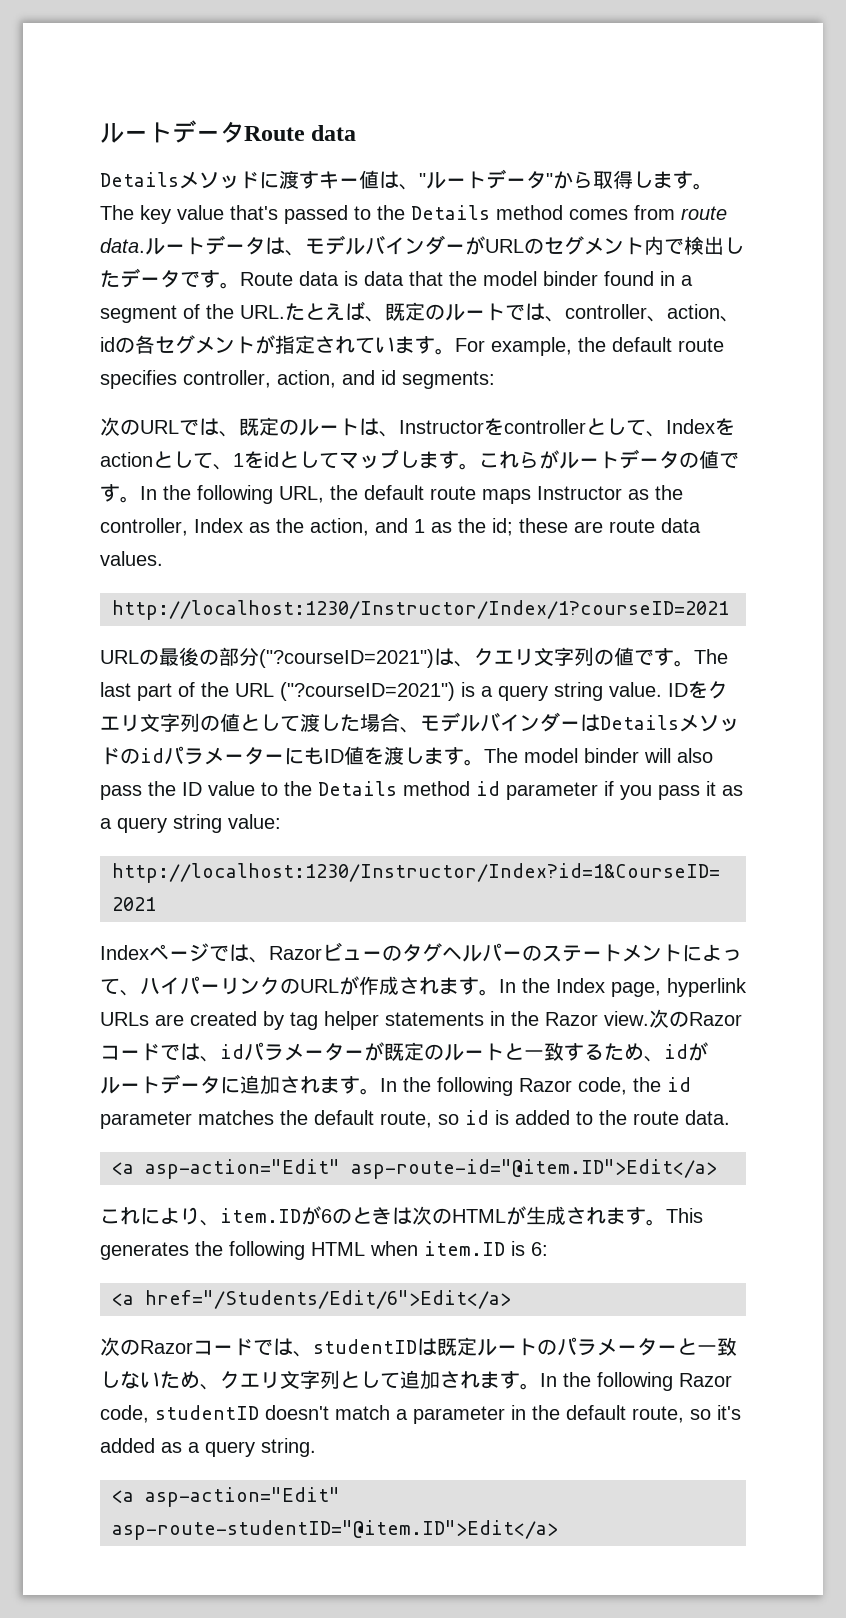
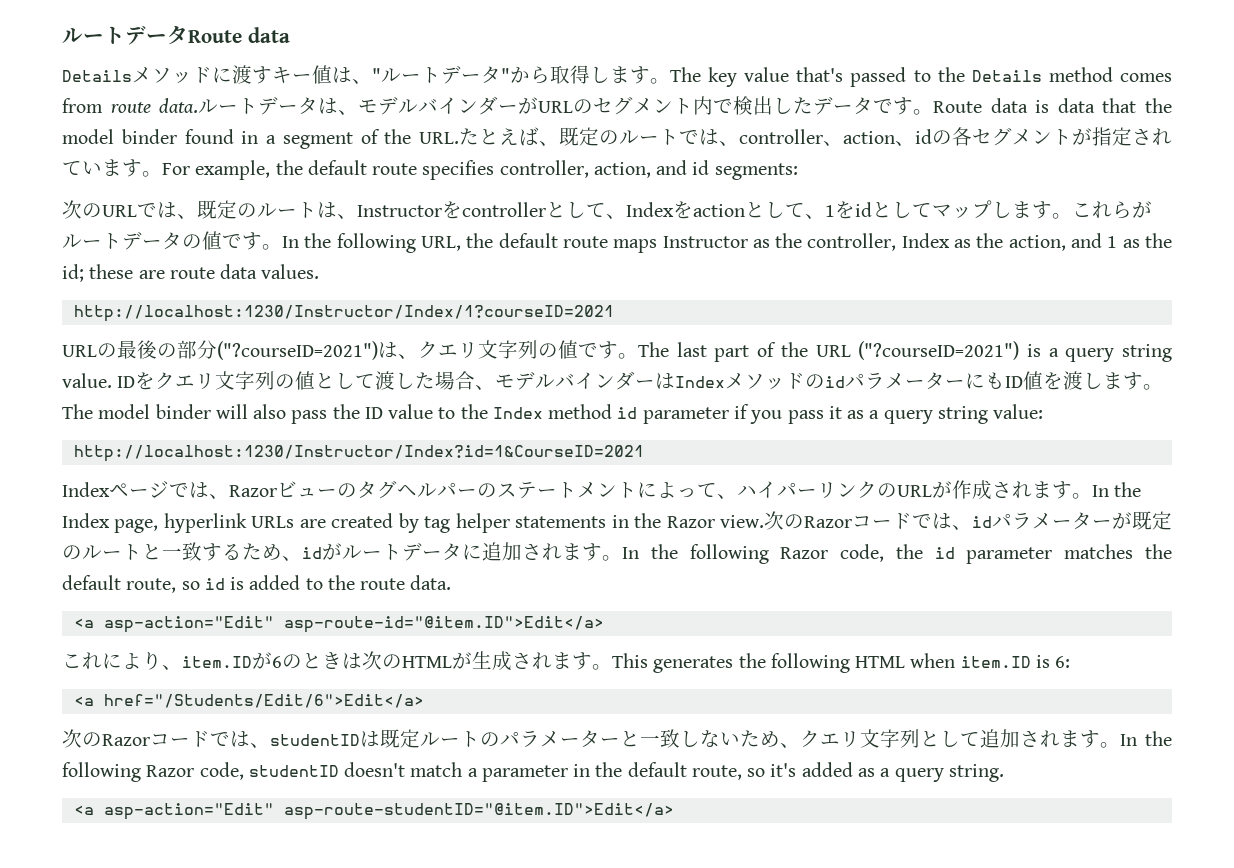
[600,715,679,730] Details -> [675,376,726,388] Index
[318,781,397,796] Details -> [492,407,543,419] Index

